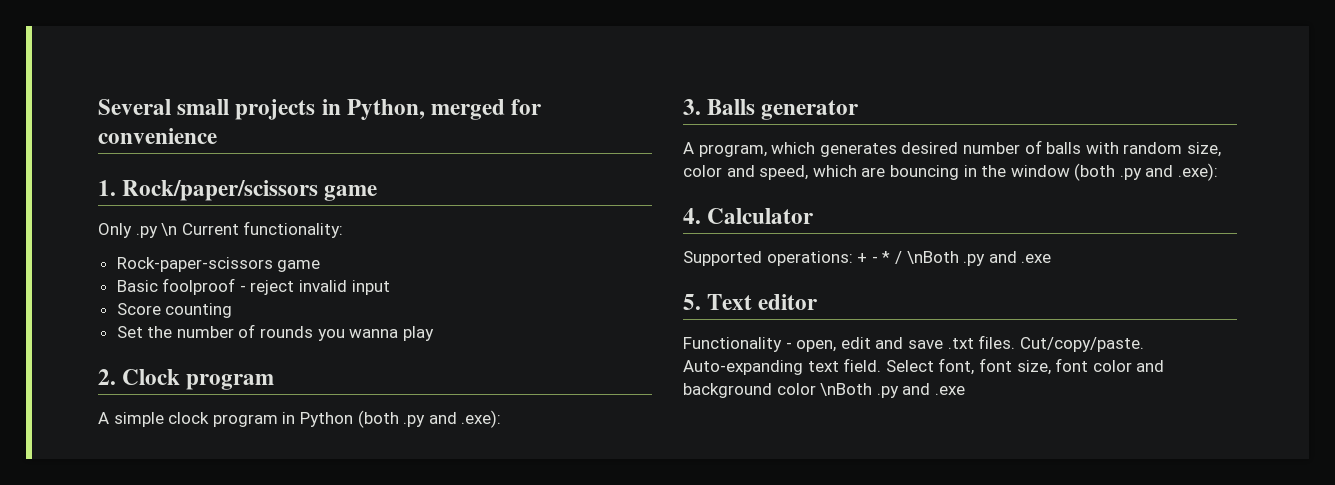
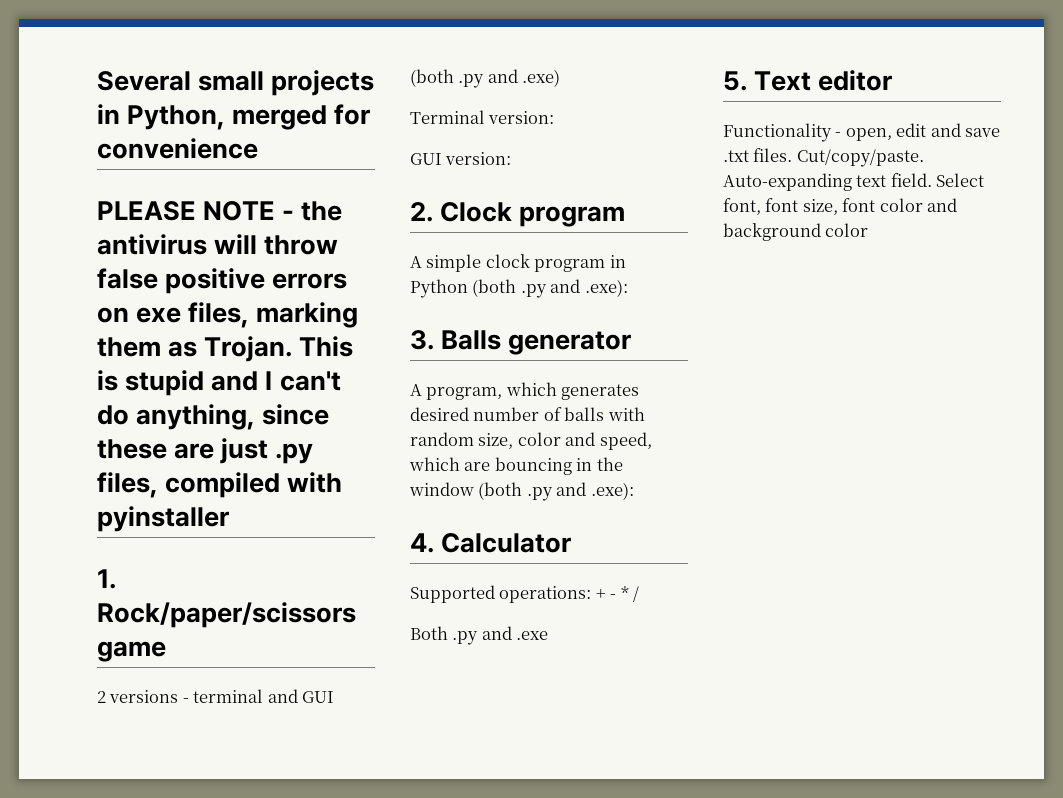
[98,180,378,201] [98,221,344,238] [116,257,321,272] [116,278,390,295] [116,303,233,318] [116,324,434,341] 1. Rock/paper/scissors game // Only .py \n Current functionality: // Rock-paper-scissors game // Basic foolproof - reject invalid input // Score counting // Set the number of rounds you wanna play -> [97,201,343,221] [97,234,339,255] [97,268,348,294] [97,302,359,328] [97,336,354,362] [97,370,341,396] [97,404,330,430] [97,438,314,464] [97,472,343,498] [97,506,229,532] [97,569,116,589] [97,602,356,628] [97,641,166,662] [97,689,335,703] [410,69,561,88] [410,110,555,124] [410,152,512,165] PLEASE NOTE - the antivirus will throw false positive errors on exe files, marking them as Trojan. This is stupid and I can't do anything, since these are just .py files, compiled with pyinstaller // 1. Rock/paper/scissors game // 2 versions - terminal and GUI (both .py and .exe) // Terminal version: // GUI version:
[906,251,959,264] \nBoth -> [410,626,448,640] // Both
[820,383,965,398] \nBoth .py and .exe -> (869, 230) none

